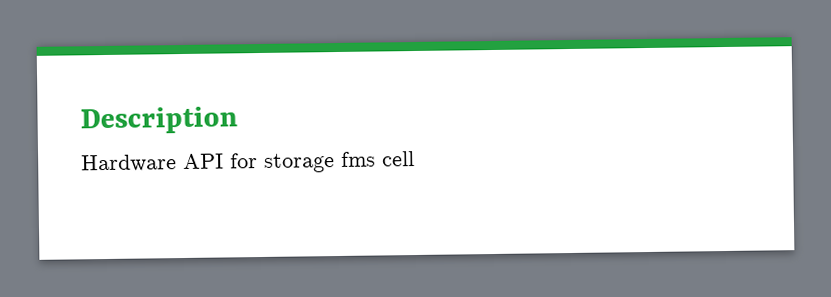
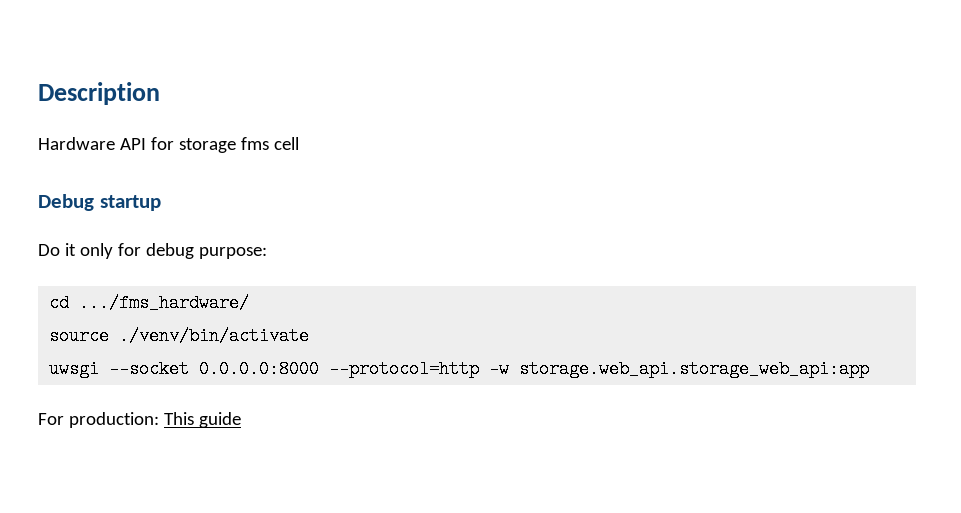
(415, 159) none -> [38,194,161,211] [38,243,267,259] [49,294,250,312] [49,327,310,345] [49,360,870,378] [38,412,241,428] // Debug startup // Do it only for debug purpose: // cd .../fms_hardware/ // source ./venv/bin/activate // uwsgi --socket 0.0.0.0:8000 --protocol=http -w storage.web_api.storage_web_api:app // For production: This guide

